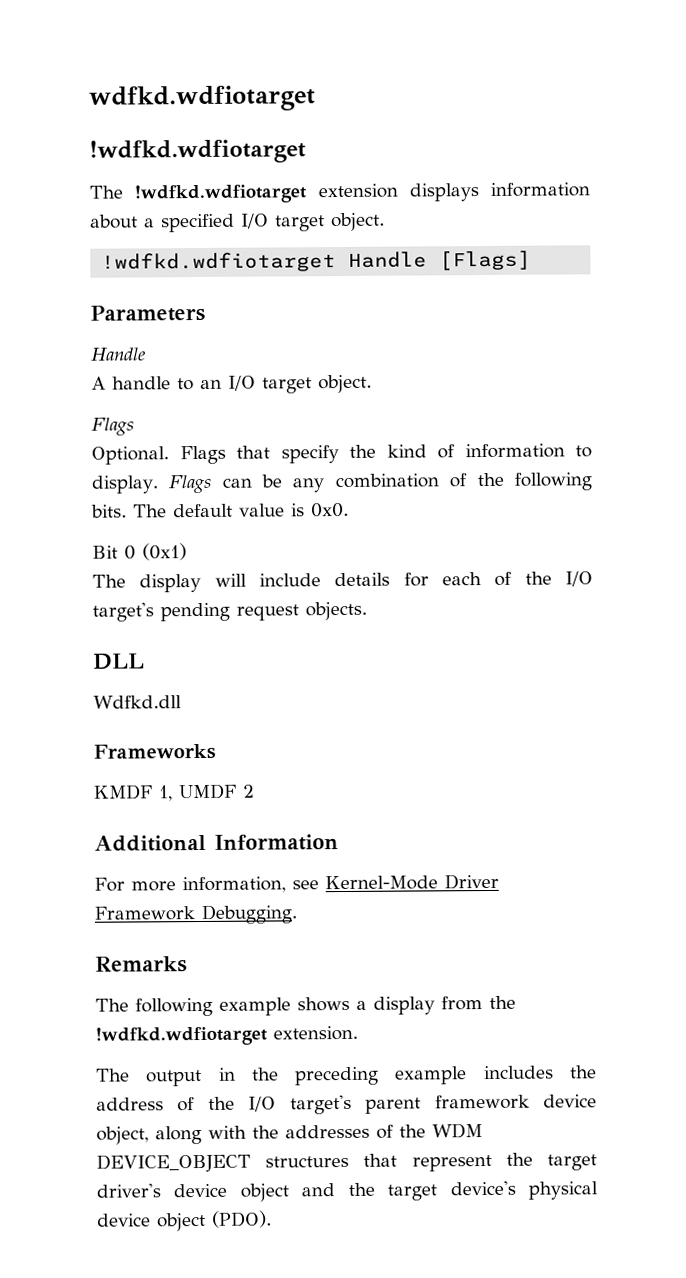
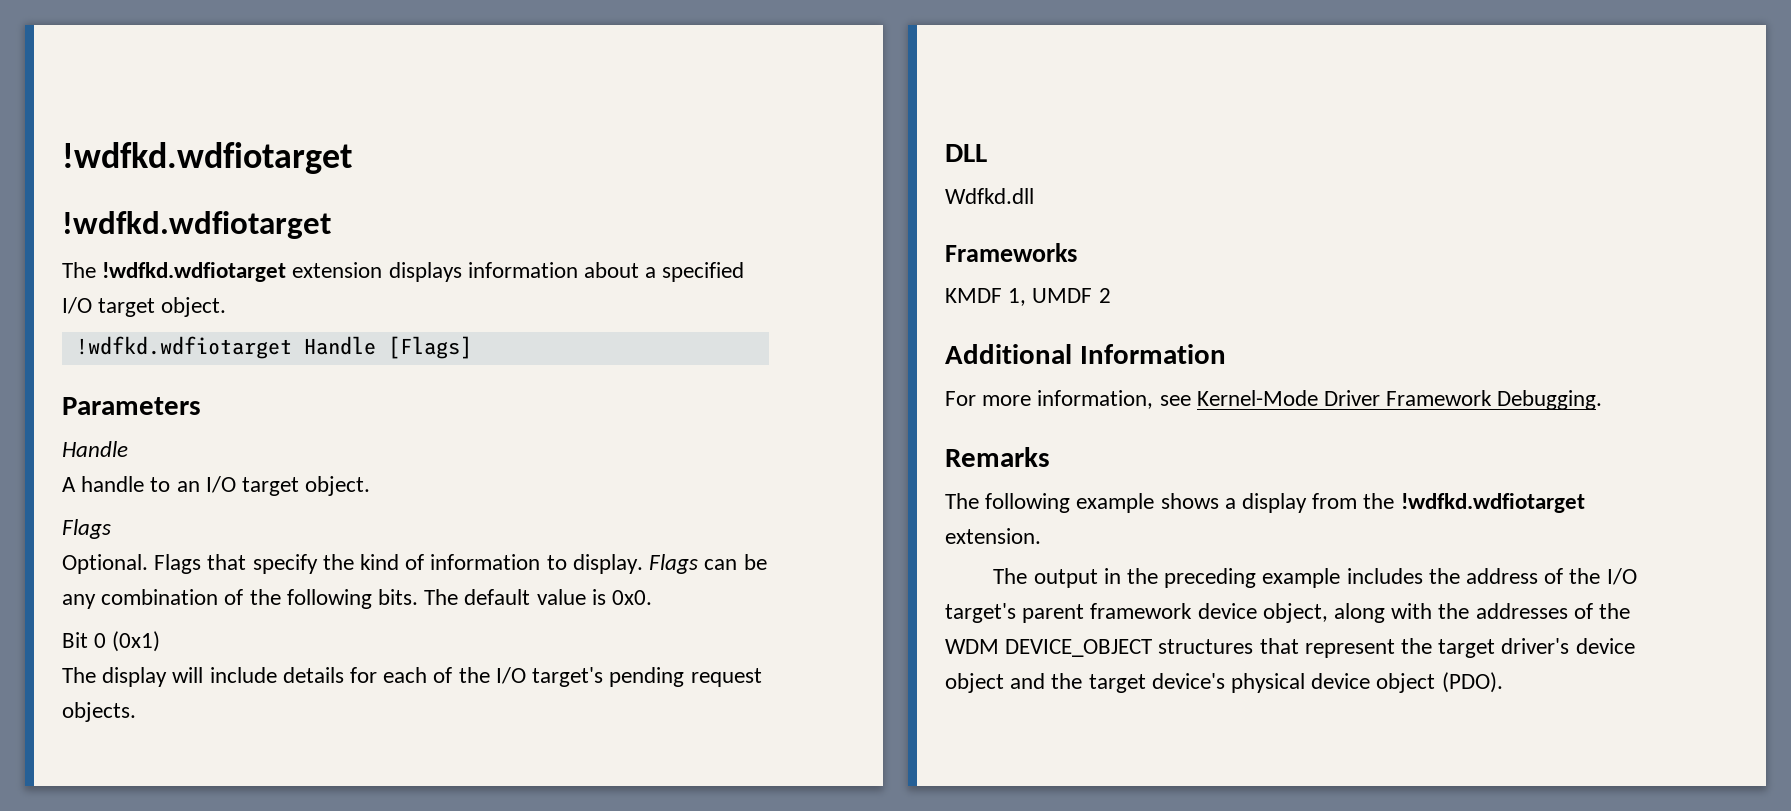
[89,85,316,112] wdfkd.wdfiotarget -> [62,142,352,174] !wdfkd.wdfiotarget

